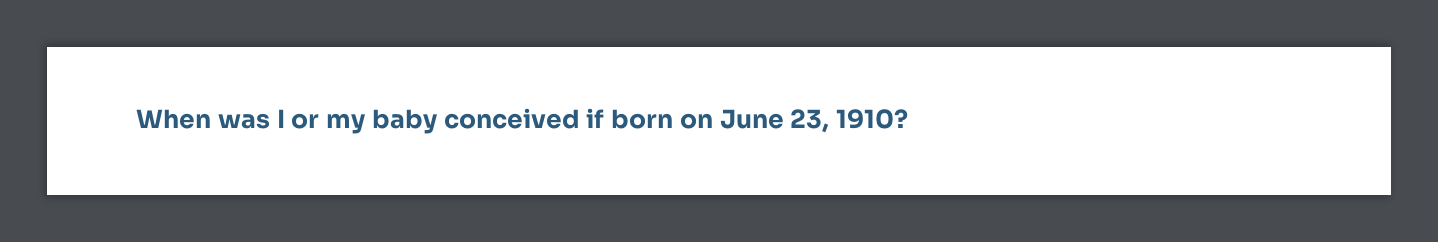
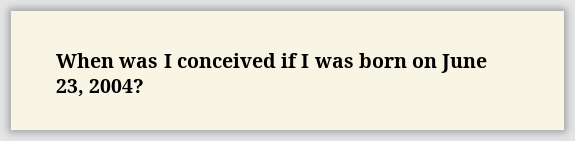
[291,108,605,134] or my baby conceived if -> [176,53,354,68] conceived if I was
[836,109,908,129] 1910? -> [89,79,145,93] 2004?

